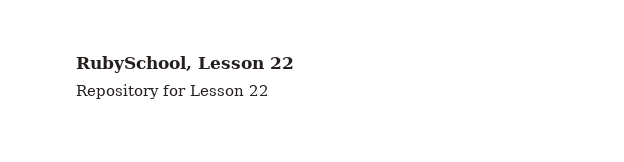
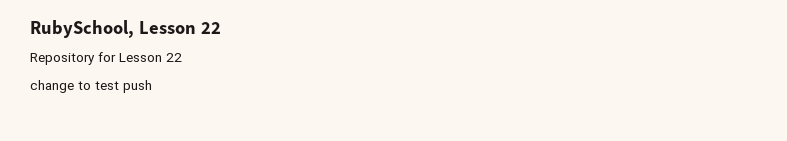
(269, 90) none -> [30,80,152,93] // change to test push

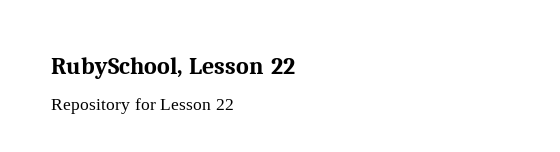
[30,80,152,93] // change to test push -> (235, 104) none

